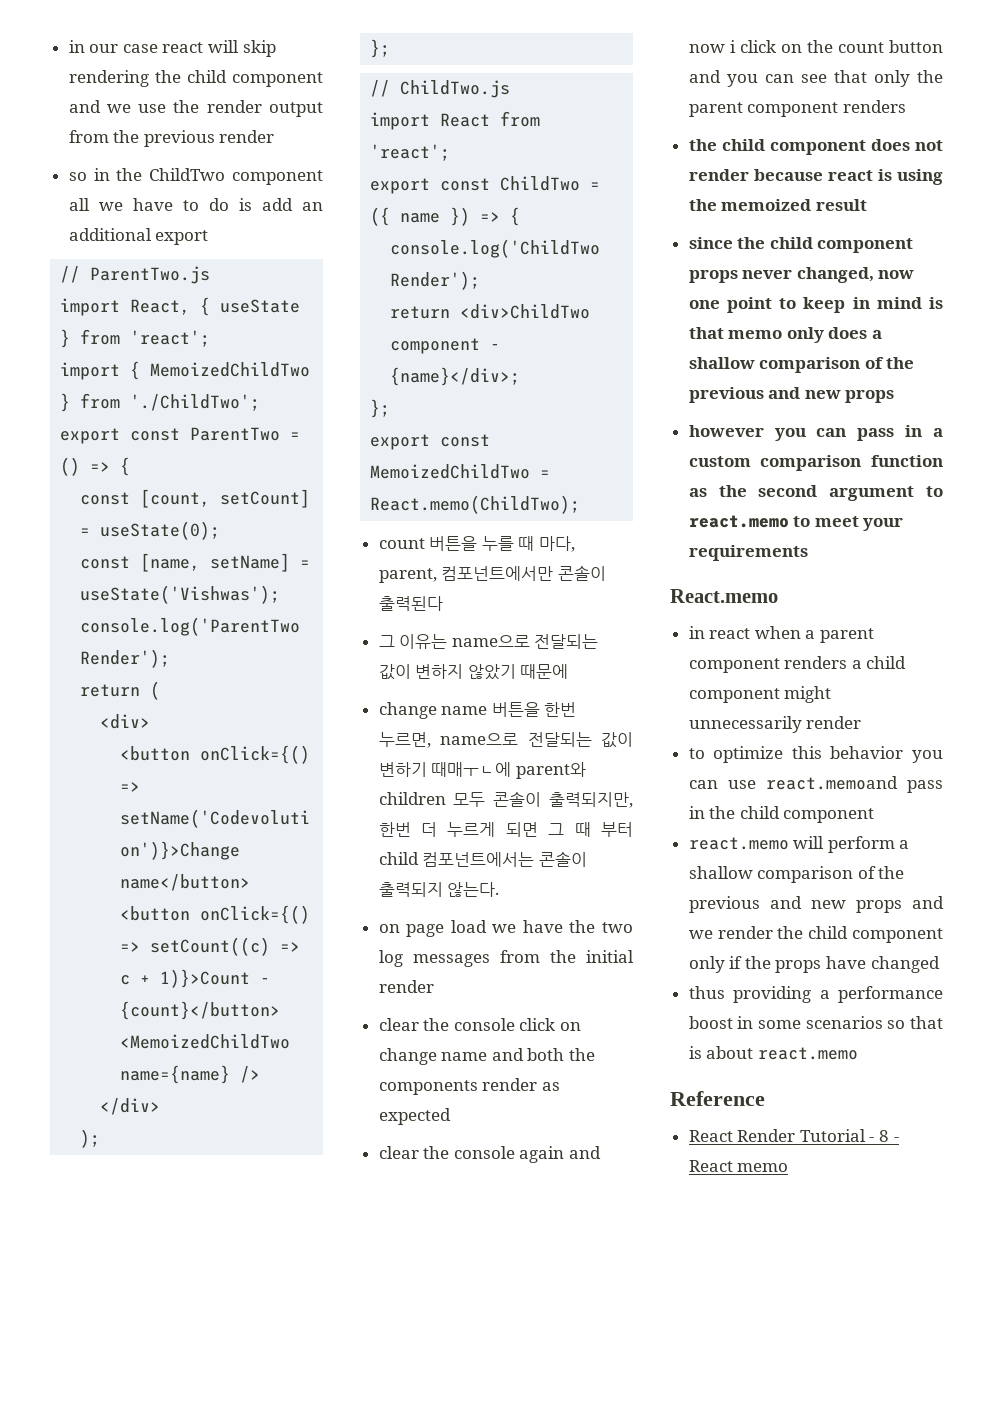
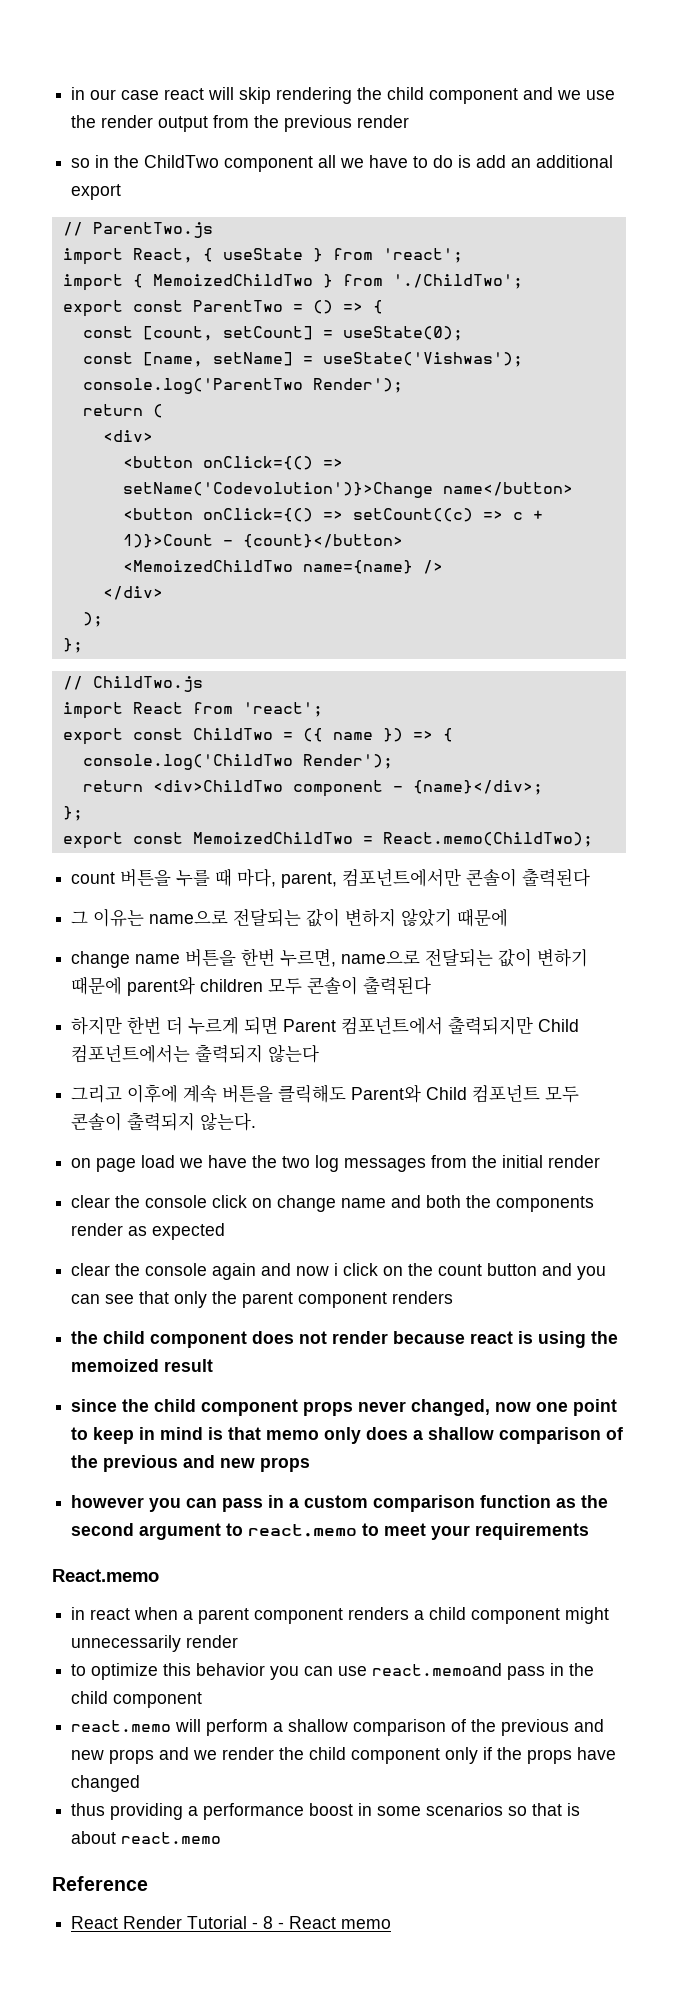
[431,762,512,777] 때매ㅜㄴ에 -> [71,976,123,995] 때문에
[549,792,633,808] 출력되지만, -> [363,976,432,995] [71,1016,123,1035] 출력된다 // 하지만
[548,822,633,837] [378,852,535,867] 그 때 부터 child 컴포넌트에서는 -> [283,1016,580,1035] [71,1044,320,1063] [71,1084,580,1103] Parent 컴포넌트에서 출력되지만 Child 컴포넌트에서는 출력되지 않는다 // 그리고 이후에 계속 버튼을 클릭해도 Parent와 Child 컴포넌트 모두

